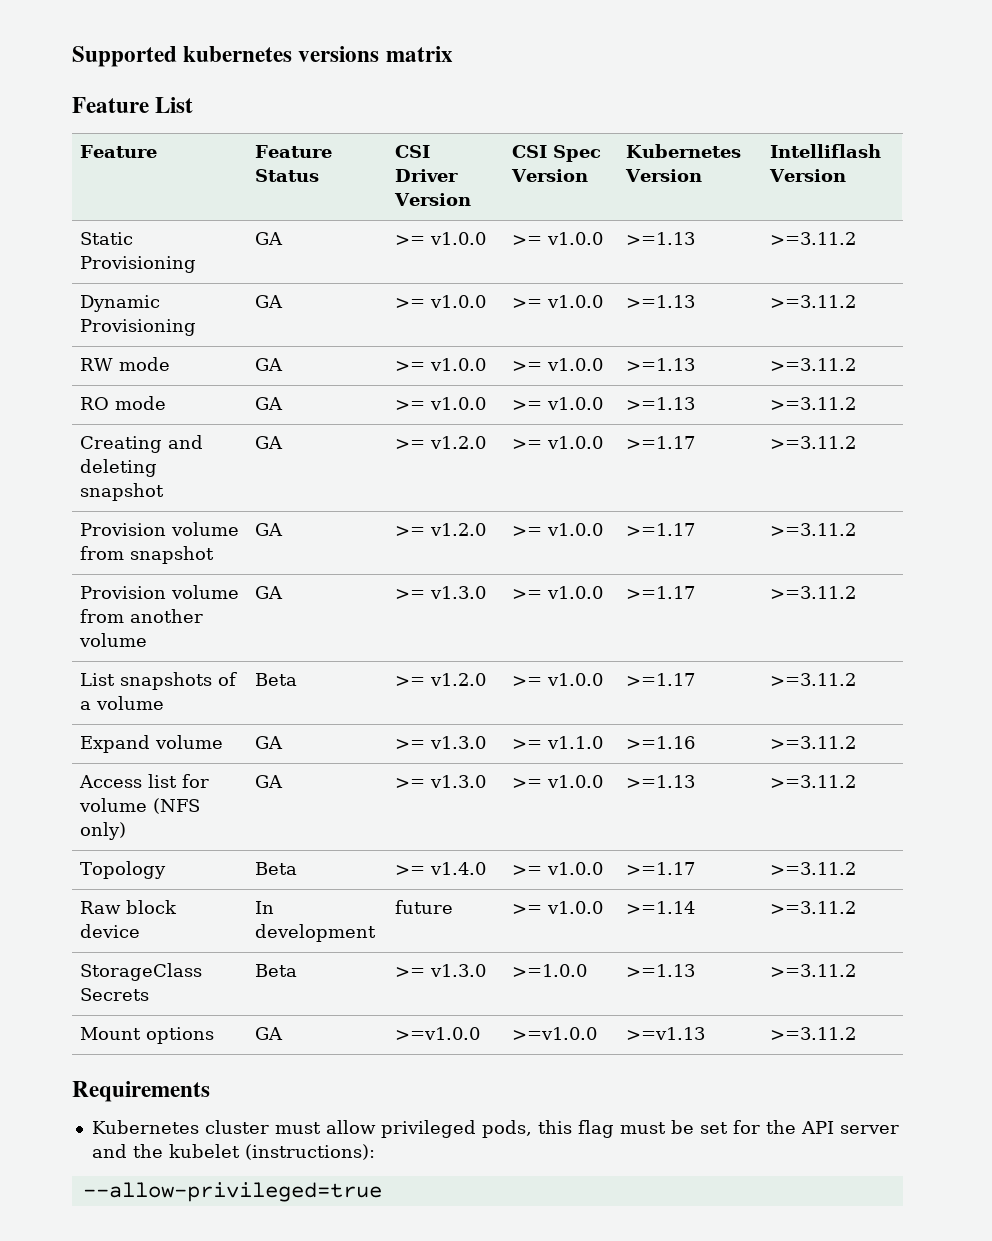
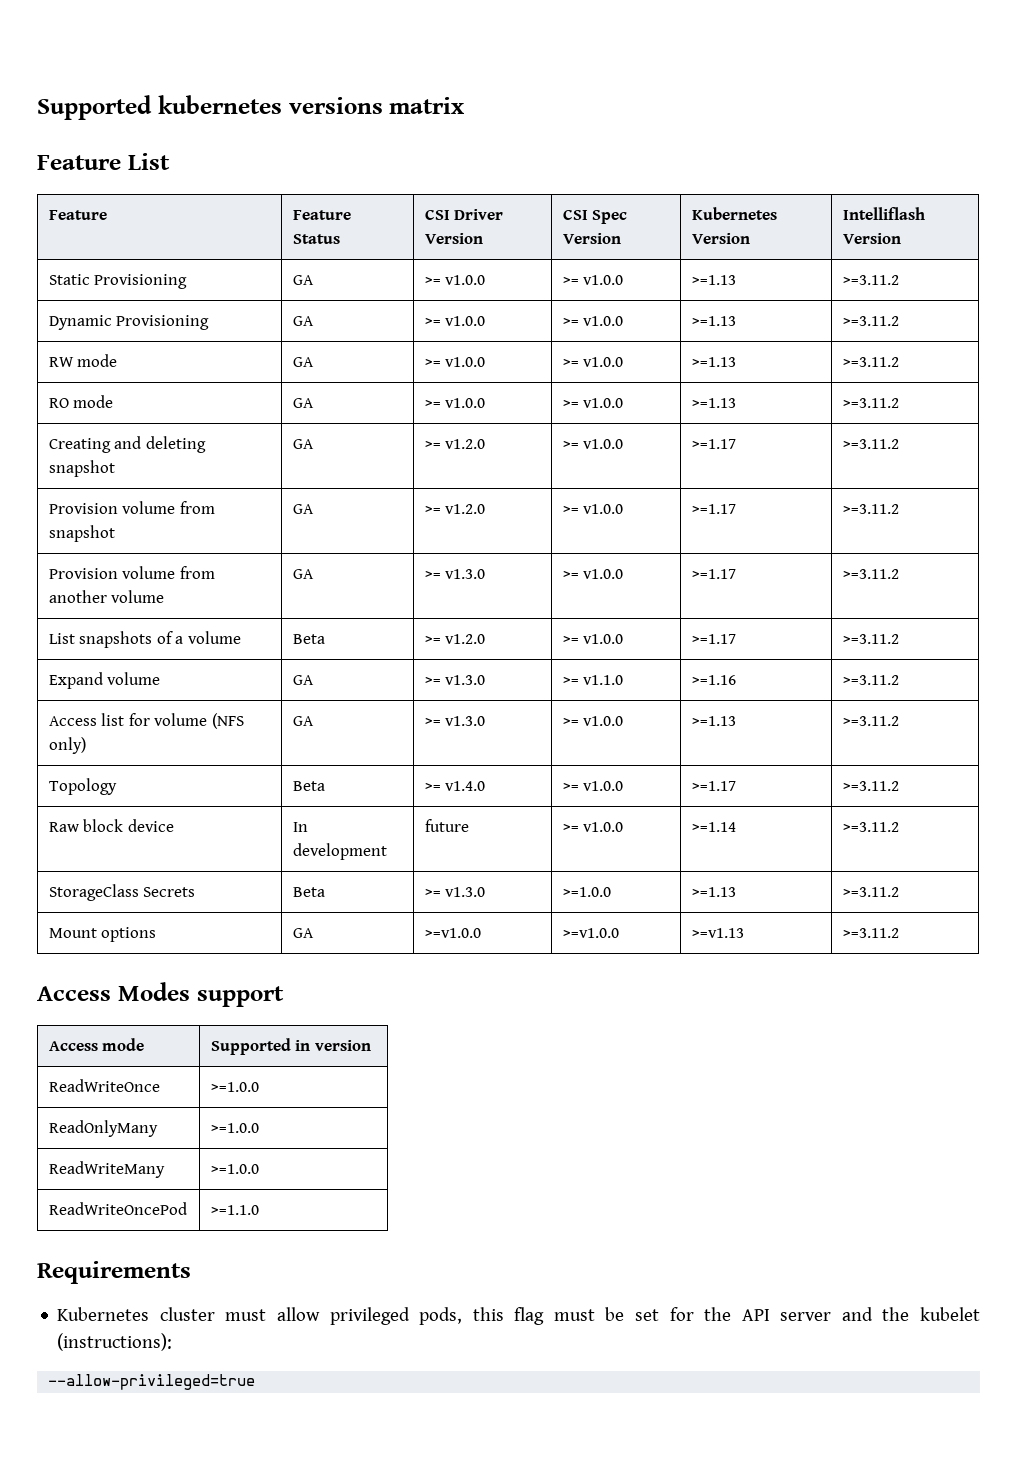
(856, 1033) none -> [37,982,284,1007] [48,1038,145,1051] [210,1038,371,1055] [48,1079,160,1092] [210,1082,259,1092] [48,1120,158,1137] [210,1123,259,1133] [48,1161,165,1178] [210,1164,259,1174] [48,1202,187,1215] [210,1205,259,1215] // Access Modes support // Access mode | Supported in version // ReadWriteOnce | >=1.0.0 // ReadOnlyMany | >=1.0.0 // ReadWriteMany | >=1.0.0 // ReadWriteOncePod | >=1.1.0

